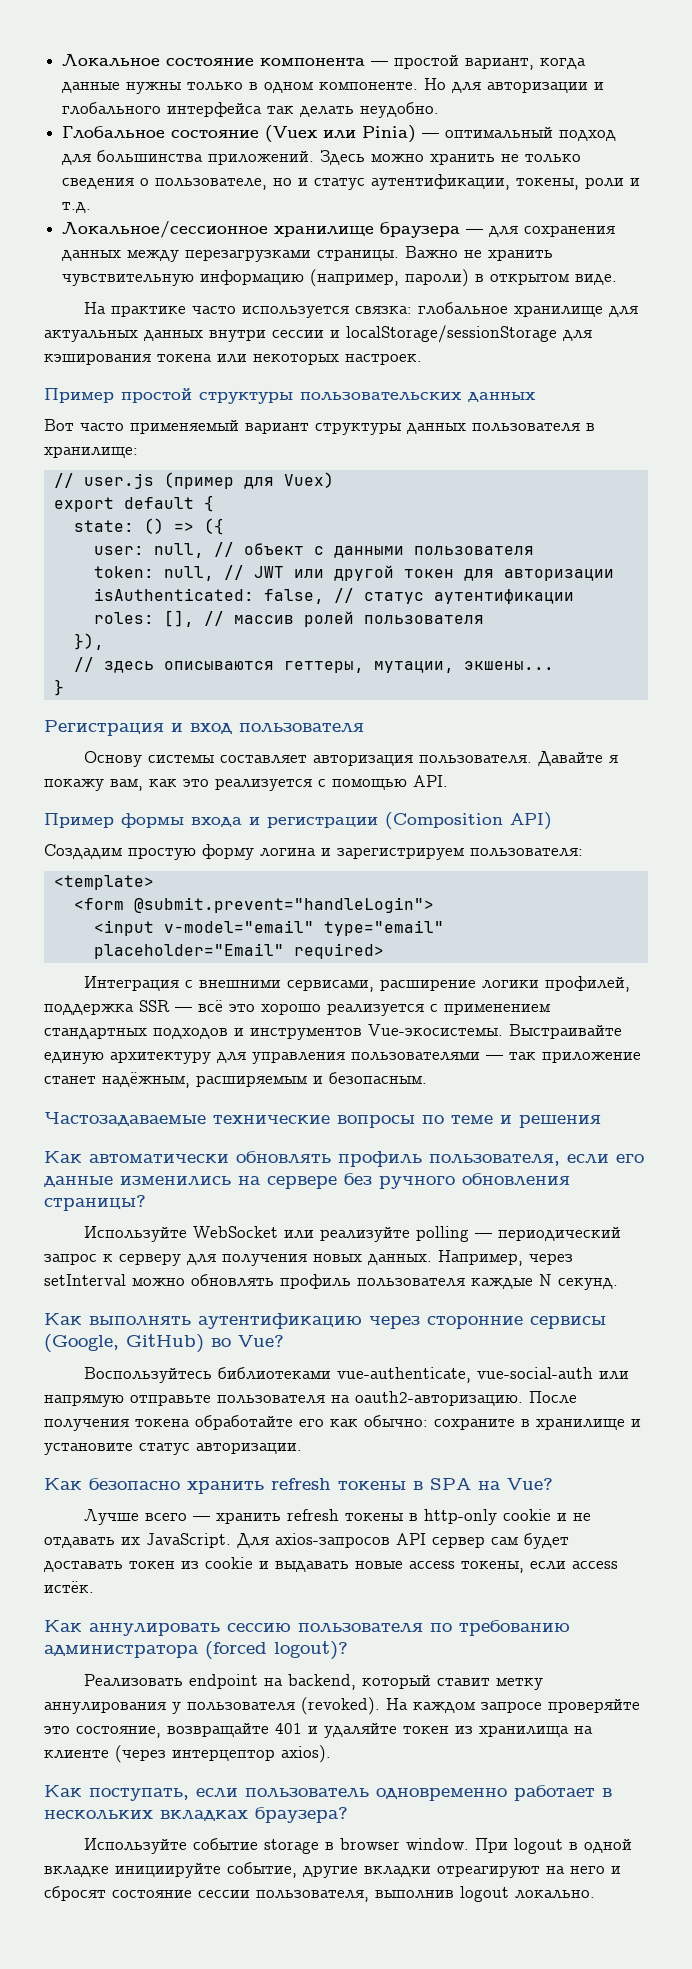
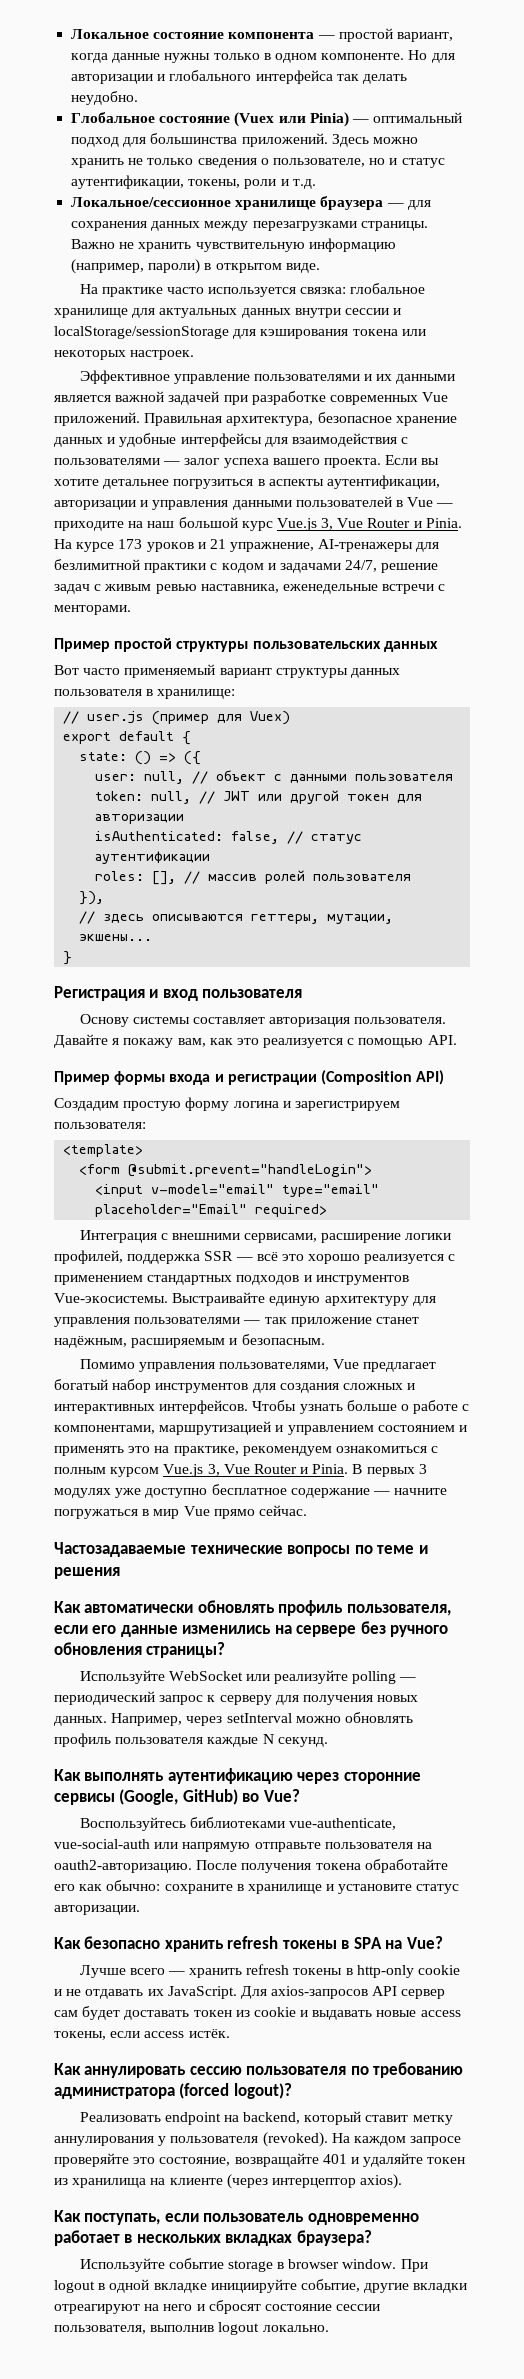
(422, 359) none -> [79,370,456,384] [54,391,449,405] [54,412,457,426] [54,433,409,447] [54,455,440,468] [54,475,440,489] [54,496,454,510] [54,517,462,531] [54,539,440,552] [54,559,439,573] [54,584,446,594] [54,605,131,615] // Эффективное управление пользователями и их данными является важной задачей при разработке современных Vue приложений. Правильная архитектура, безопасное хранение данных и удобные интерфейсы для взаимодействия с пользователями — залог успеха вашего проекта. Если вы хотите детальнее погрузиться в аспекты аутентификации, авторизации и управления данными пользователей в Vue — приходите на наш большой курс Vue.js 3, Vue Router и Pinia. На курсе 173 уроков и 21 упражнение, AI-тренажеры для безлимитной практики с кодом и задачами 24/7, решение задач с живым ревью наставника, еженедельные встречи с менторами.
(427, 1078) none -> [79,1359,437,1372] [54,1379,416,1393] [54,1400,470,1414] [54,1421,467,1435] [54,1446,439,1456] [54,1464,427,1477] [54,1484,448,1498] [54,1505,307,1519] // Помимо управления пользователями, Vue предлагает богатый набор инструментов для создания сложных и интерактивных интерфейсов. Чтобы узнать больше о работе с компонентами, маршрутизацией и управлением состоянием и применять это на практике, рекомендуем ознакомиться с полным курсом Vue.js 3, Vue Router и Pinia. В первых 3 модулях уже доступно бесплатное содержание — начните погружаться в мир Vue прямо сейчас.

